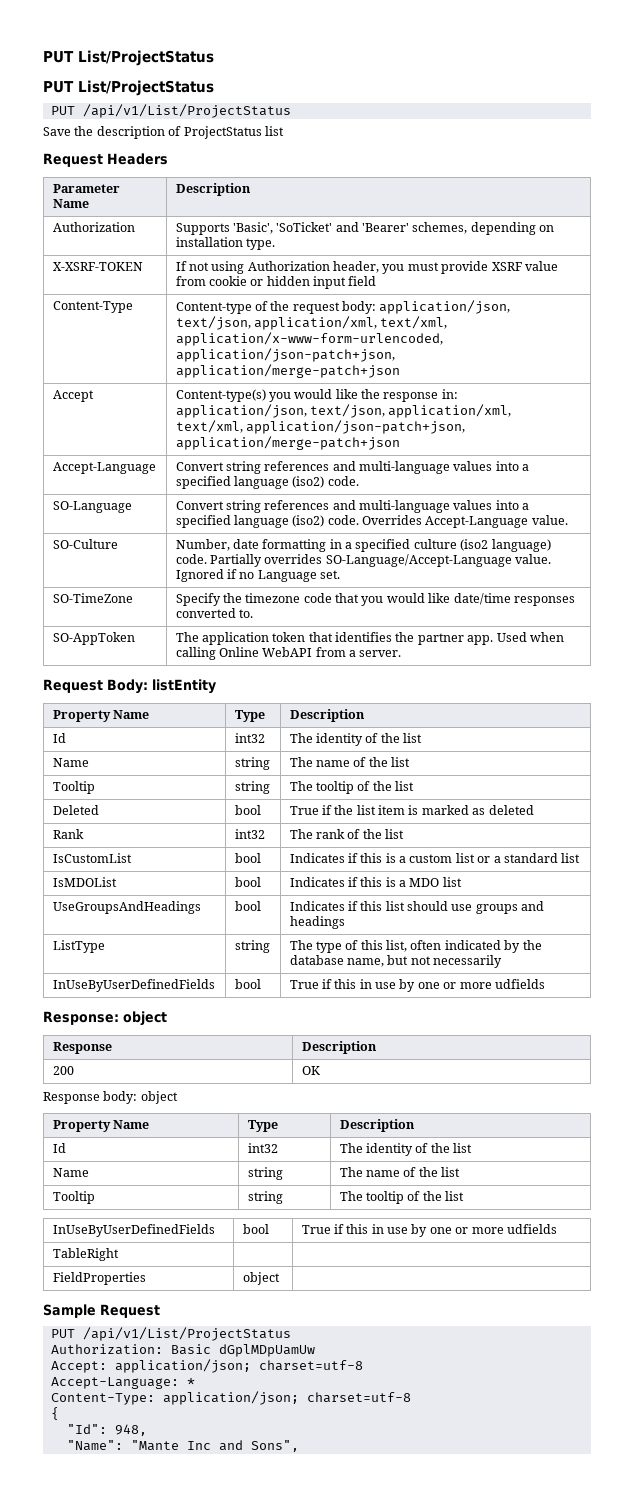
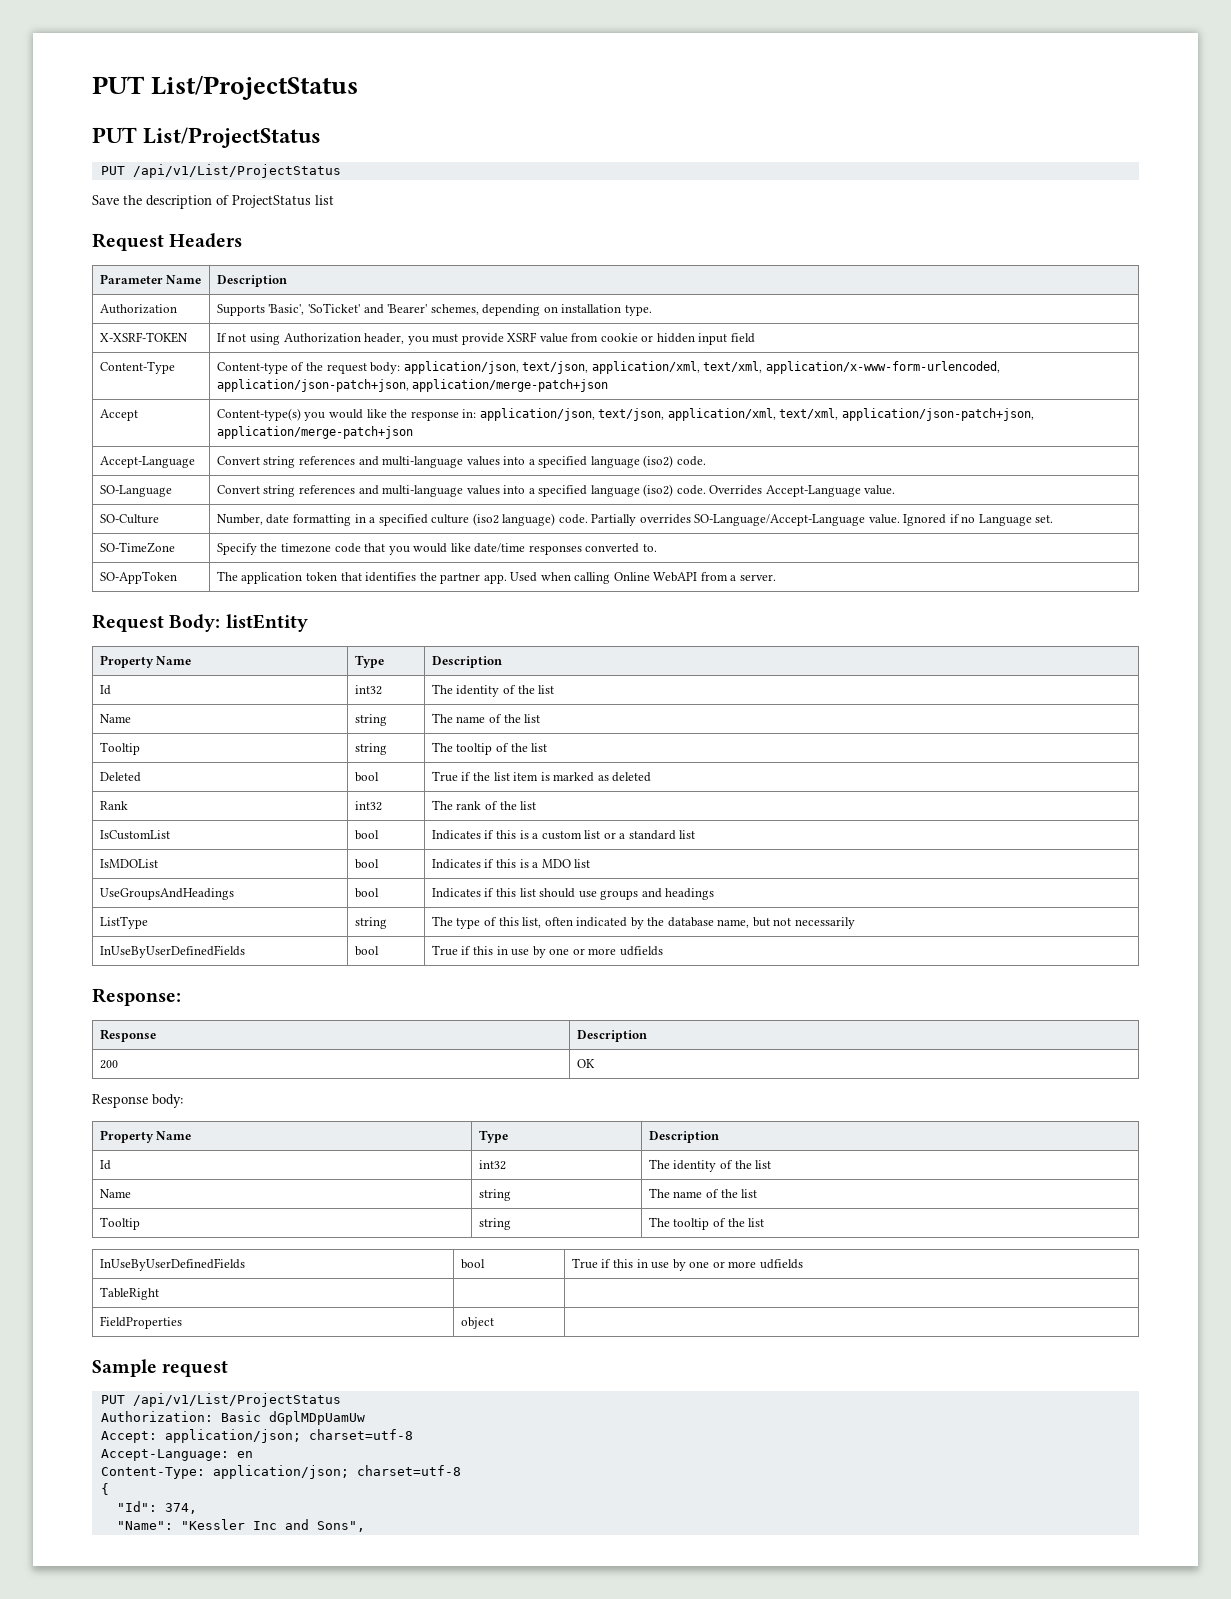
[123,1011,167,1026] object -> (181, 997) none
[140,1091,178,1104] object -> (183, 1101) none
[100,1304,160,1318] Request -> [162,1360,229,1377] request
[186,1378,195,1386] * -> [236,1451,253,1458] en
[114,1424,147,1436] 948, -> [164,1503,197,1514] 374,
[130,1440,179,1451] "Mante -> [180,1519,245,1530] "Kessler

